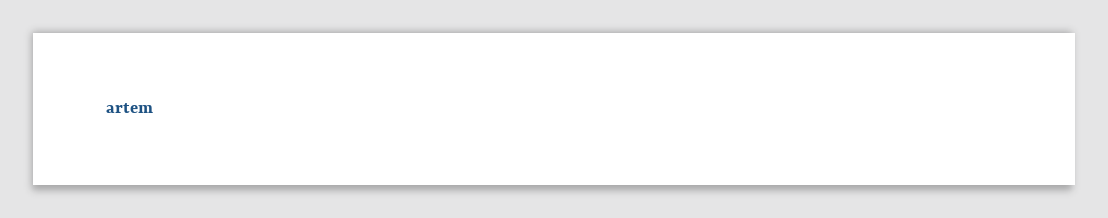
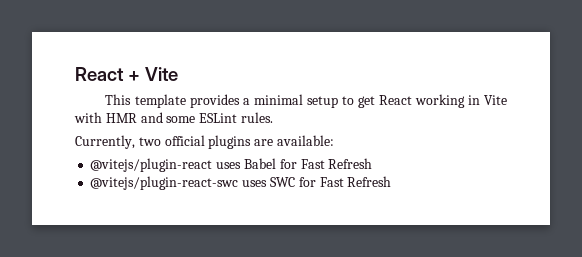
[106,103,153,113] artem -> [75,67,178,81] [105,94,507,108] [74,112,273,123] [75,135,334,149] [90,158,373,172] [90,176,392,190] React + Vite // This template provides a minimal setup to get React working in Vite with HMR and some ESLint rules. // Currently, two official plugins are available: // @vitejs/plugin-react uses Babel for Fast Refresh // @vitejs/plugin-react-swc uses SWC for Fast Refresh

